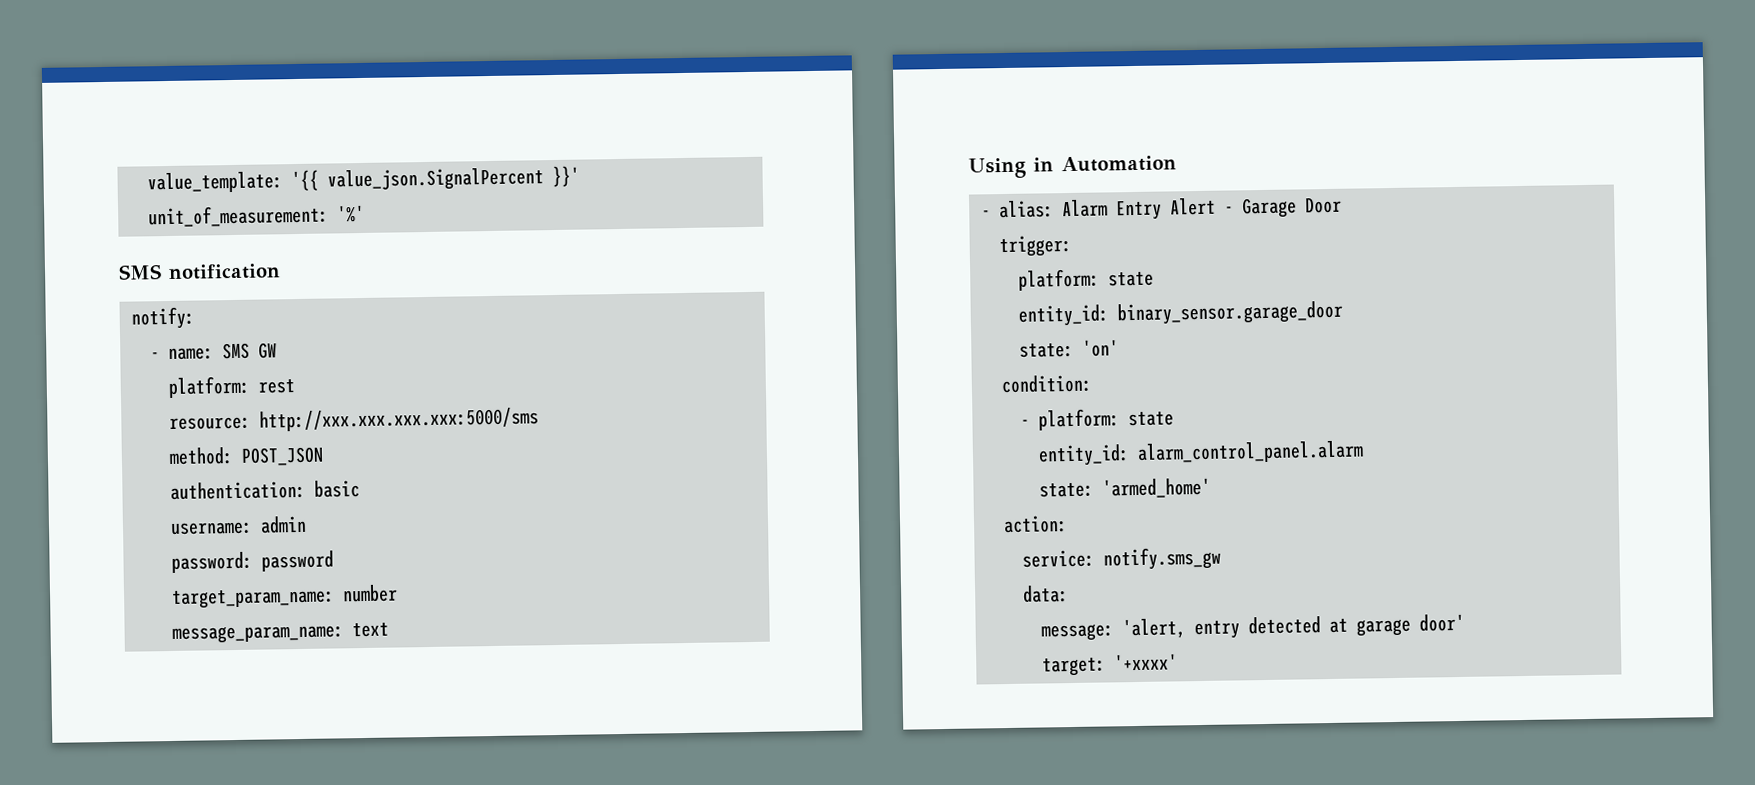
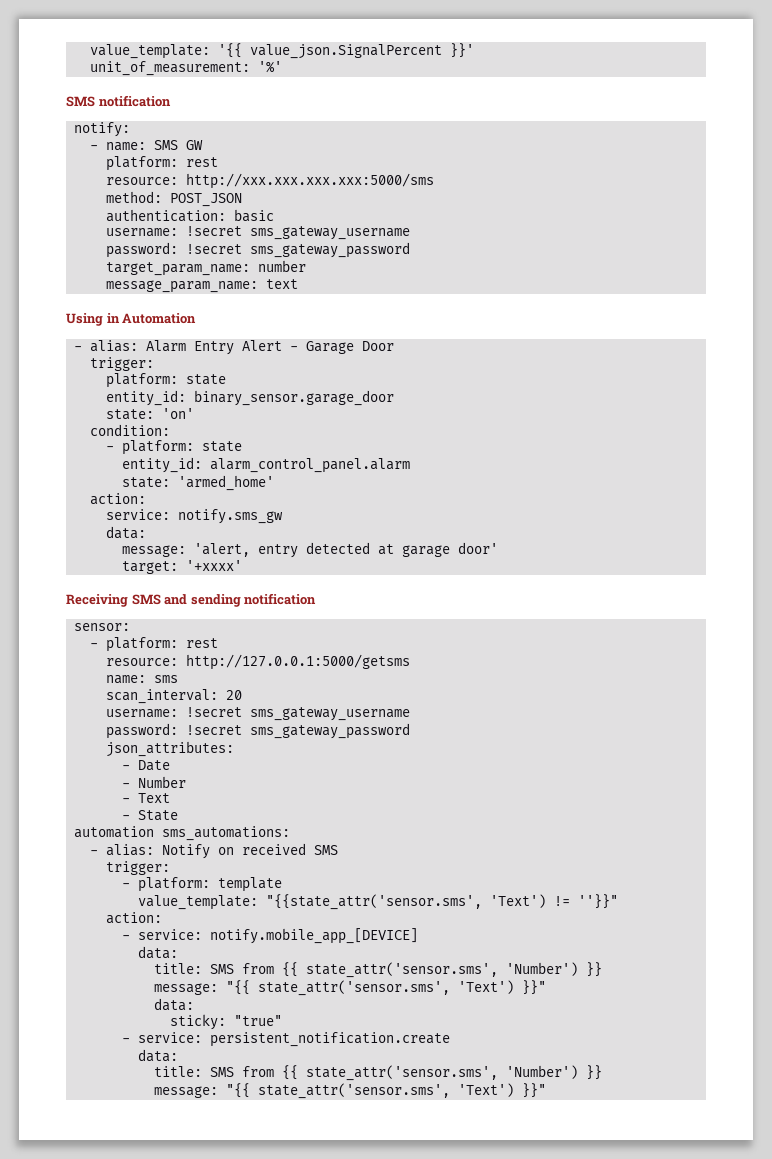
[260,515,308,534] [171,550,335,573] admin // password: password -> [185,226,410,240] [105,242,410,258] !secret sms_gateway_username // password: !secret sms_gateway_password
(1179, 662) none -> [66,593,317,607] [73,623,130,631] [89,637,218,652] [105,654,410,670] [105,675,178,684] [105,689,242,704] [105,707,410,721] [105,723,410,739] [105,741,234,757] [121,760,170,771] [121,776,186,788] [121,793,170,803] [121,810,178,821] [73,826,290,841] [89,843,338,859] [105,861,170,875] [121,877,282,892] [137,894,618,910] [105,912,162,924] [121,928,418,944] [137,946,178,959] [153,962,602,978] [153,980,546,996] [153,998,194,1011] [169,1014,282,1030] [121,1032,450,1047] [137,1049,178,1062] [153,1065,602,1081] [153,1083,546,1099] // Receiving SMS and sending notification // sensor: // - platform: rest // resource: http://127.0.0.1:5000/getsms // name: sms // scan_interval: 20 // username: !secret sms_gateway_username // password: !secret sms_gateway_password // json_attributes: // - Date // - Number // - Text // - State // automation sms_automations: // - alias: Notify on received SMS // trigger: // - platform: template // value_template: "{{state_attr('sensor.sms', 'Text') != ''}}" // action: // - service: notify.mobile_app_[DEVICE] // data: // title: SMS from {{ state_attr('sensor.sms', 'Number') }} // message: "{{ state_attr('sensor.sms', 'Text') }}" // data: // sticky: "true" // - service: persistent_notification.create // data: // title: SMS from {{ state_attr('sensor.sms', 'Number') }} // message: "{{ state_attr('sensor.sms', 'Text') }}"

